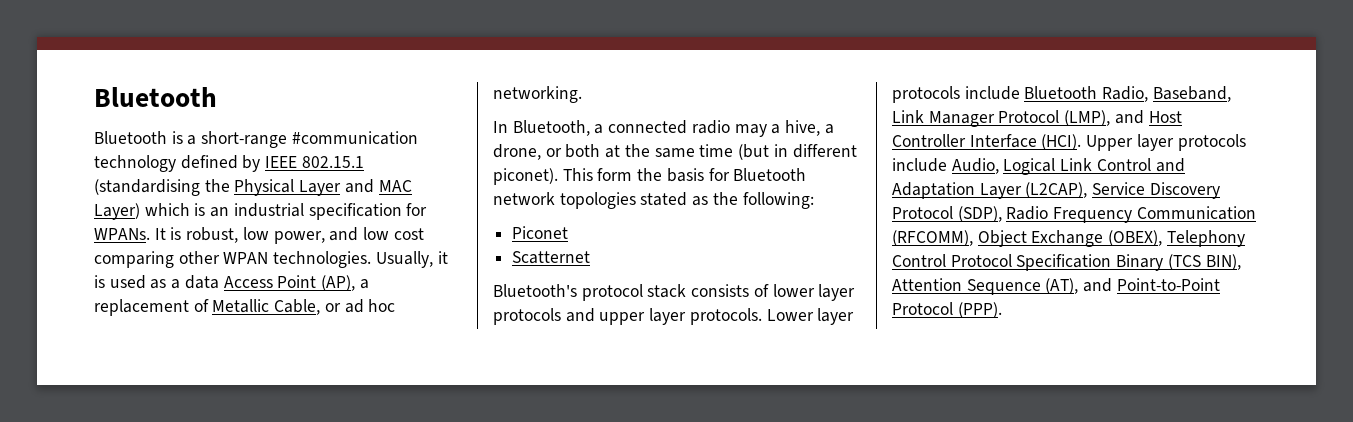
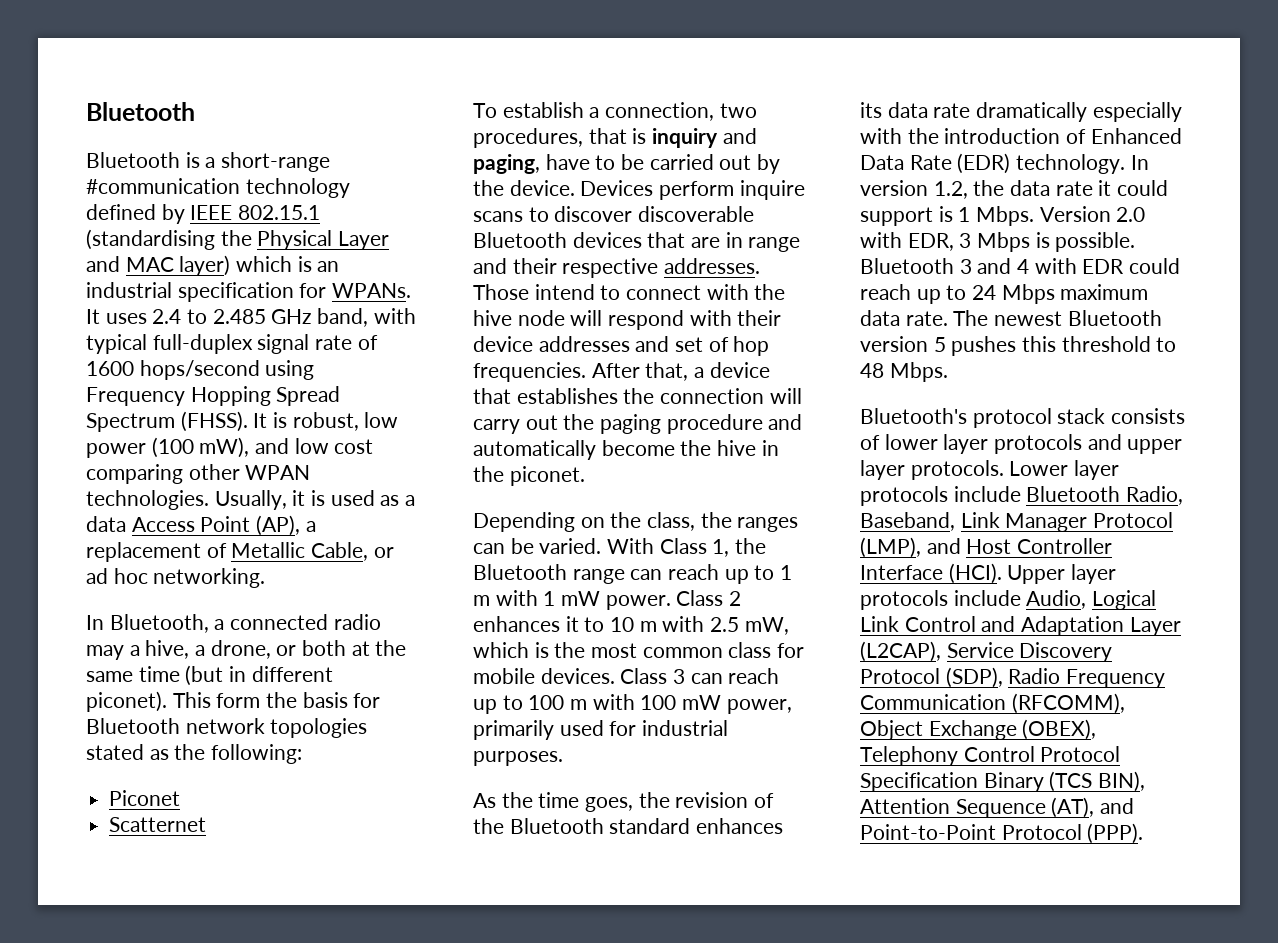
[94,203,140,220] Layer) -> [179,255,231,276] layer)
[170,227,325,244] is robust, low power, -> [105,308,416,327] [86,334,378,354] [86,360,315,380] [86,386,341,406] [86,411,399,432] [86,437,250,458] uses 2.4 to 2.485 GHz band, with typical full-duplex signal rate of 1600 hops/second using Frequency Hopping Spread Spectrum (FHSS). It is robust, low power (100 mW),
(591, 257) none -> [473,102,757,121] [473,128,757,148] [473,154,781,174] [473,180,805,200] [473,206,755,222] [473,232,801,252] [473,258,761,278] [473,284,786,300] [473,310,782,330] [473,336,770,356] [473,362,770,382] [473,388,802,404] [473,414,803,434] [473,440,779,460] [473,466,585,486] [473,512,799,532] [473,538,767,557] [473,564,793,584] [473,590,742,610] [473,616,789,635] [473,642,805,658] [473,668,780,684] [473,694,792,714] [473,720,729,740] [473,751,563,766] [473,792,775,812] [473,818,784,834] [860,102,1182,122] [860,128,1182,144] [860,153,1149,174] [860,180,1169,199] [860,206,1146,226] [860,232,1136,252] [860,258,1181,274] [860,284,1149,304] [860,310,1162,326] [860,336,1177,356] [860,362,948,382] // To establish a connection, two procedures, that is inquiry and paging, have to be carried out by the device. Devices perform inquire scans to discover discoverable Bluetooth devices that are in range and their respective addresses. Those intend to connect with the hive node will respond with their device addresses and set of hop frequencies. After that, a device that establishes the connection will carry out the paging procedure and automatically become the hive in the piconet. // Depending on the class, the ranges can be varied. With Class 1, the Bluetooth range can reach up to 1 m with 1 mW power. Class 2 enhances it to 10 m with 2.5 mW, which is the most common class for mobile devices. Class 3 can reach up to 100 m with 100 mW power, primarily used for industrial purposes. // As the time goes, the revision of the Bluetooth standard enhances its data rate dramatically especially with the introduction of Enhanced Data Rate (EDR) technology. In version 1.2, the data rate it could support is 1 Mbps. Version 2.0 with EDR, 3 Mbps is possible. Bluetooth 3 and 4 with EDR could reach up to 24 Mbps maximum data rate. The newest Bluetooth version 5 pushes this threshold to 48 Mbps.

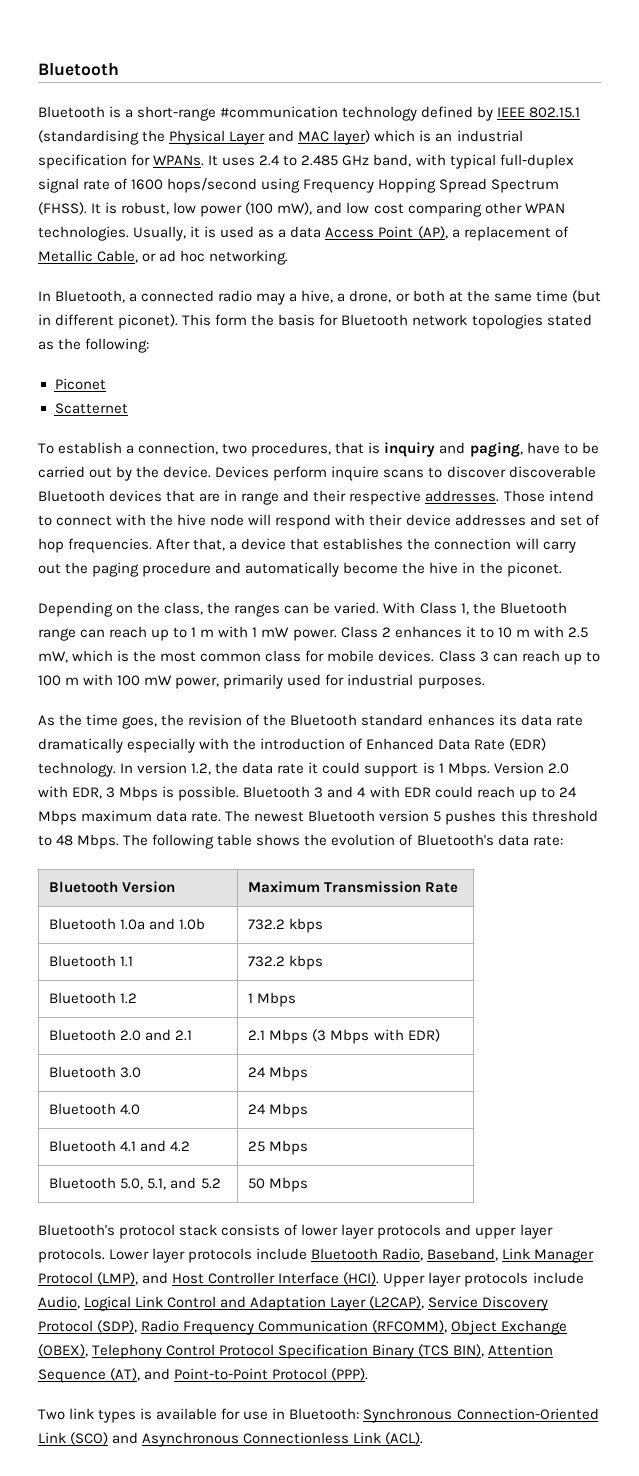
(948, 372) none -> [123,834,563,849] [49,881,176,893] [248,881,459,893] [49,918,206,930] [248,918,324,933] [49,955,134,967] [248,955,324,970] [49,992,138,1004] [248,992,297,1007] [49,1029,193,1041] [248,1029,440,1044] [49,1066,142,1078] [248,1066,309,1081] [49,1103,141,1115] [248,1103,309,1118] [49,1140,191,1152] [248,1140,309,1155] [49,1177,221,1190] [248,1177,309,1192] The following table shows the evolution of Bluetooth's data rate: // Bluetooth Version | Maximum Transmission Rate // Bluetooth 1.0a and 1.0b | 732.2 kbps // Bluetooth 1.1 | 732.2 kbps // Bluetooth 1.2 | 1 Mbps // Bluetooth 2.0 and 2.1 | 2.1 Mbps (3 Mbps with EDR) // Bluetooth 3.0 | 24 Mbps // Bluetooth 4.0 | 24 Mbps // Bluetooth 4.1 and 4.2 | 25 Mbps // Bluetooth 5.0, 5.1, and 5.2 | 50 Mbps
(1144, 833) none -> [38,1408,599,1423] [38,1432,424,1447] // Two link types is available for use in Bluetooth: Synchronous Connection-Oriented Link (SCO) and Asynchronous Connectionless Link (ACL).

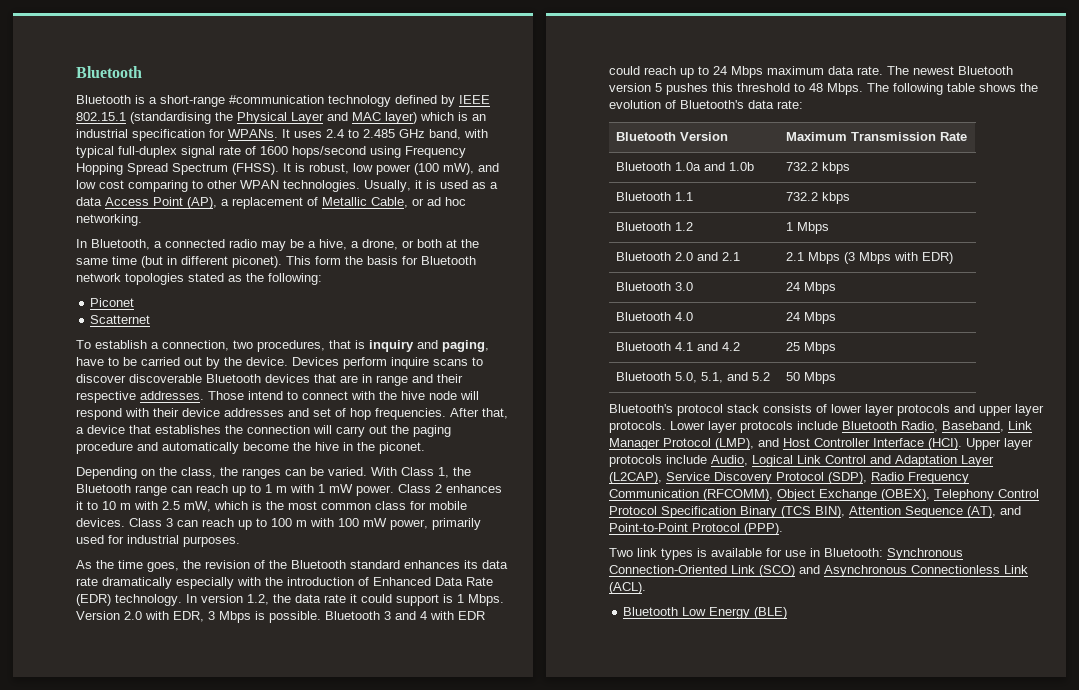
(482, 209) none -> [192,180,203,189] to
(286, 299) none -> [290,239,304,248] be
(424, 1438) none -> [623,607,788,619] // Bluetooth Low Energy (BLE)

